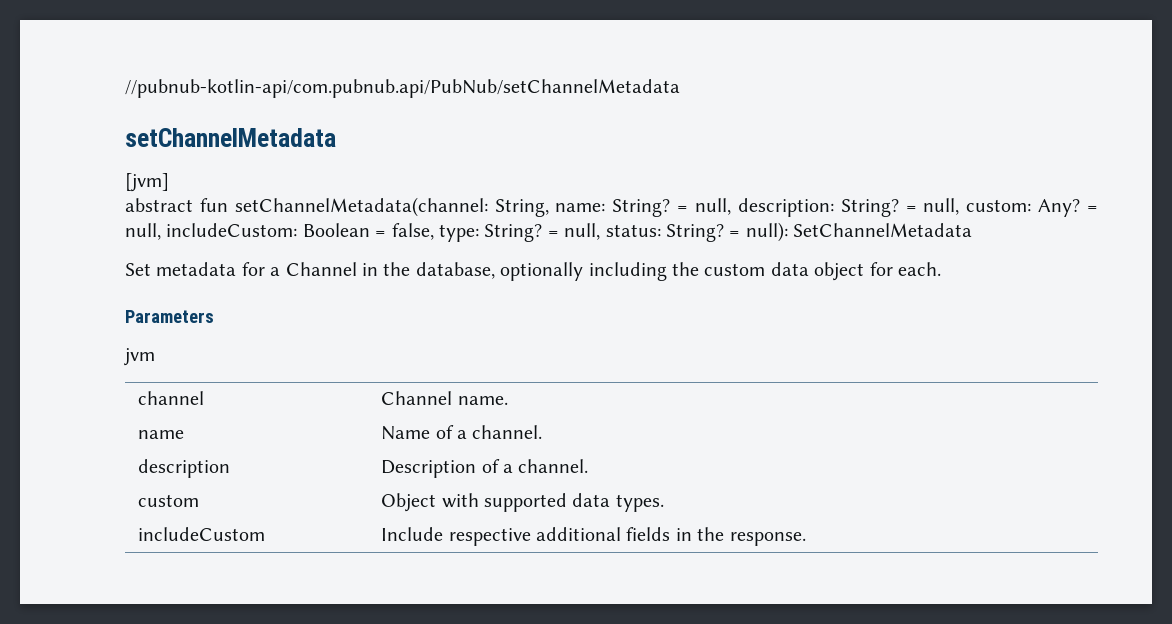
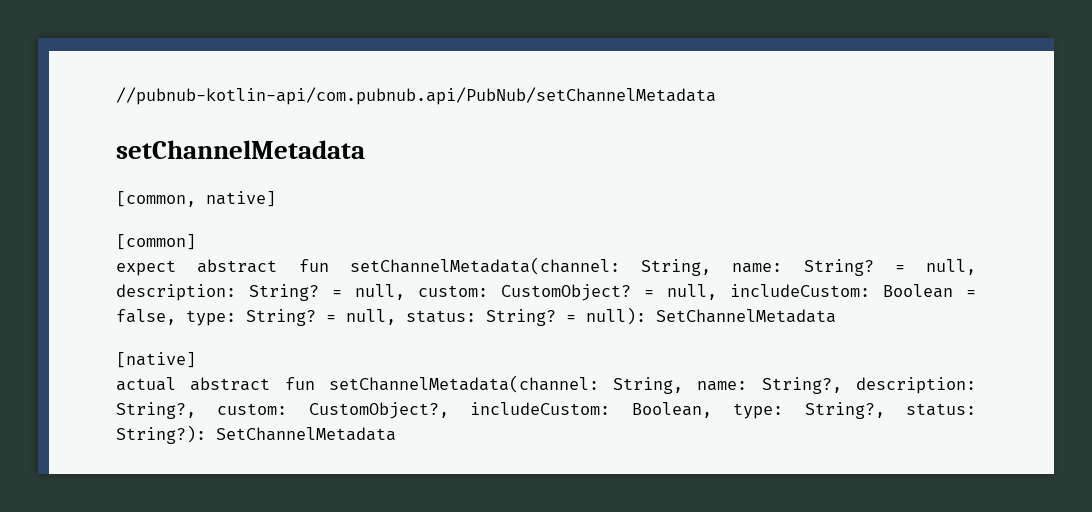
[125,173,169,192] [jvm] // -> [116,191,276,207] [116,234,196,250] [116,260,176,276] [common, native] // [common] // expect
[1038,199,1081,217] Any? -> [501,284,631,301] CustomObject?
[125,262,941,281] [125,310,214,323] [124,348,155,366] [138,391,205,405] [381,391,508,405] [138,430,185,439] [381,425,543,440] [138,459,231,478] [381,459,589,478] [138,494,200,507] [381,493,664,512] [138,527,266,541] [381,527,806,546] Set metadata for a Channel in the database, optionally including the custom data object for each. // Parameters // jvm // channel | Channel name. // name | Name of a channel. // description | Description of a channel. // custom | Object with supported data types. // includeCustom | Include respective additional fields in the response. -> [116,352,196,368] [116,375,977,394] [116,402,977,419] [116,425,396,444] [native] // actual abstract fun setChannelMetadata(channel: String, name: String?, description: String?, custom: CustomObject?, includeCustom: Boolean, type: String?, status: String?): SetChannelMetadata

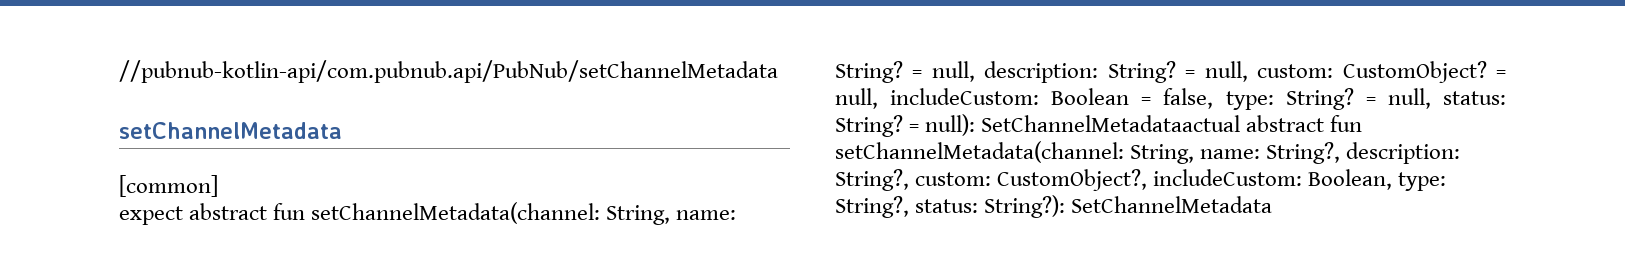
[116,191,276,207] // [common, native] -> (342, 130) none
[656,309,836,323] [116,352,196,368] [116,377,176,391] SetChannelMetadata // [native] // actual -> [981,115,1241,132] SetChannelMetadataactual

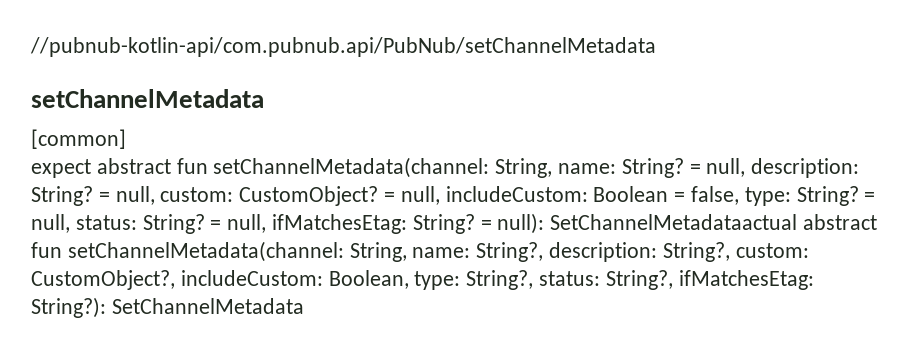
(920, 128) none -> [227,214,492,234] null, ifMatchesEtag: String? =
(979, 206) none -> [605,270,814,290] String?, ifMatchesEtag:

